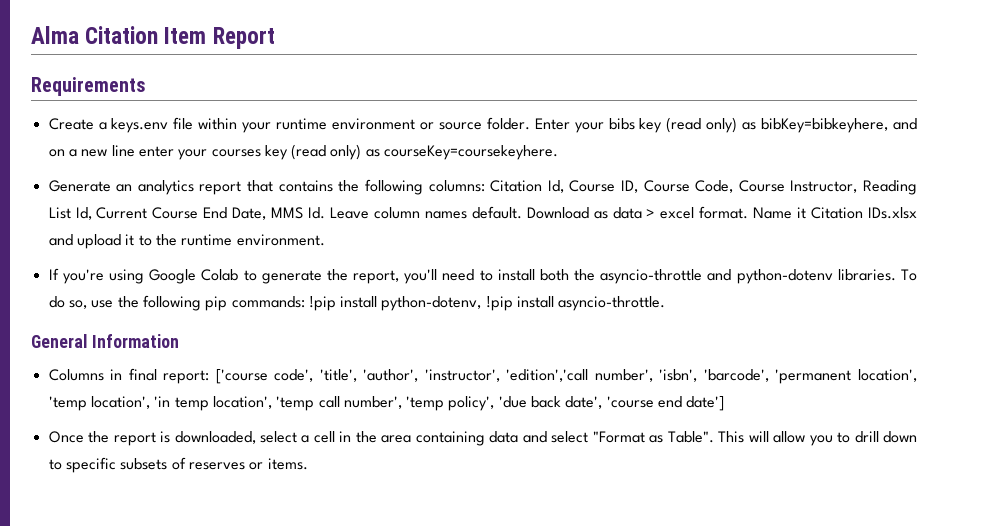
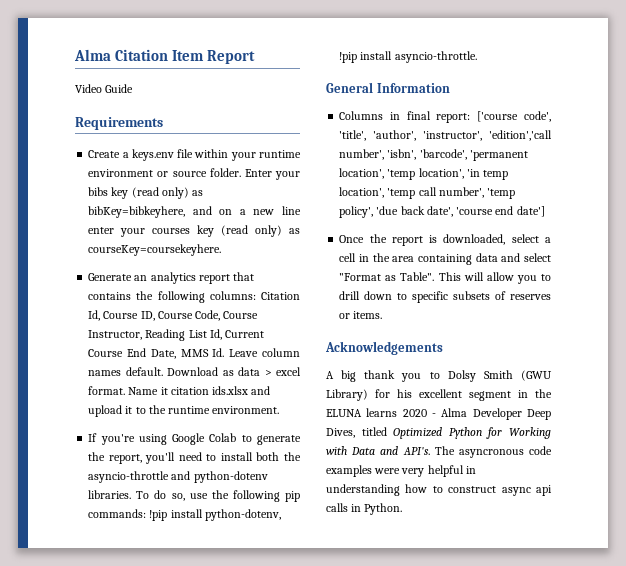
(275, 38) none -> [75,84,134,93] // Video Guide
[811,207,917,219] Citation IDs.xlsx -> [170,386,249,395] citation ids.xlsx
(308, 464) none -> [325,341,443,355] [326,370,552,382] [326,389,552,401] [326,408,551,420] [326,427,551,439] [326,446,552,458] [326,465,476,477] [326,484,552,496] [326,503,403,515] // Acknowledgements // A big thank you to Dolsy Smith (GWU Library) for his excellent segment in the ELUNA learns 2020 - Alma Developer Deep Dives, titled Optimized Python for Working with Data and API's. The asyncronous code examples were very helpful in understanding how to construct async api calls in Python.

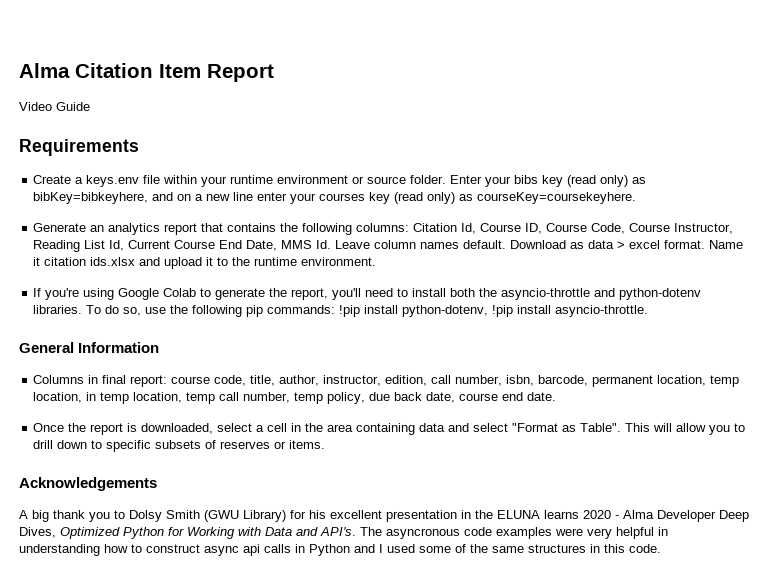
[477,111,551,122] [339,130,552,141] [339,149,528,161] [339,168,509,180] [339,187,516,199] [339,206,545,218] ['course code', 'title', 'author', 'instructor', 'edition','call number', 'isbn', 'barcode', 'permanent location', 'temp location', 'in temp location', 'temp call number', 'temp policy', 'due back date', 'course end date'] -> [171,375,740,387] [33,392,557,404] course code, title, author, instructor, edition, call number, isbn, barcode, permanent location, temp location, in temp location, temp call number, temp policy, due back date, course end date.
[469,391,511,401] segment -> [386,510,457,522] presentation
[361,427,387,436] titled -> (56, 532) none
[364,503,403,515] Python. -> [309,544,661,556] Python and I used some of the same structures in this code.

